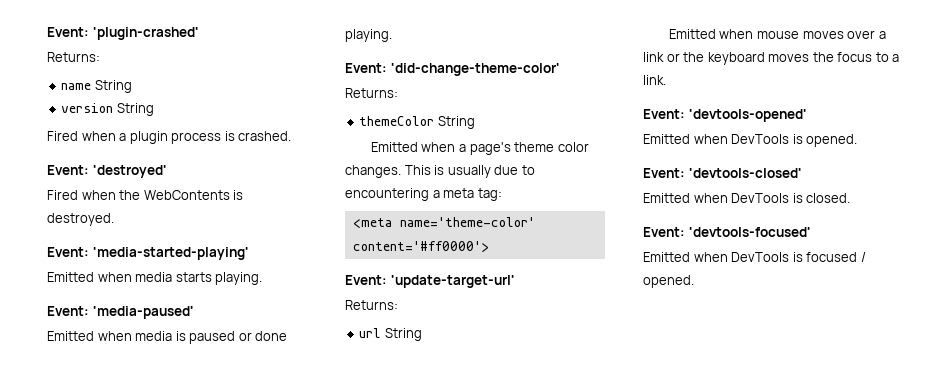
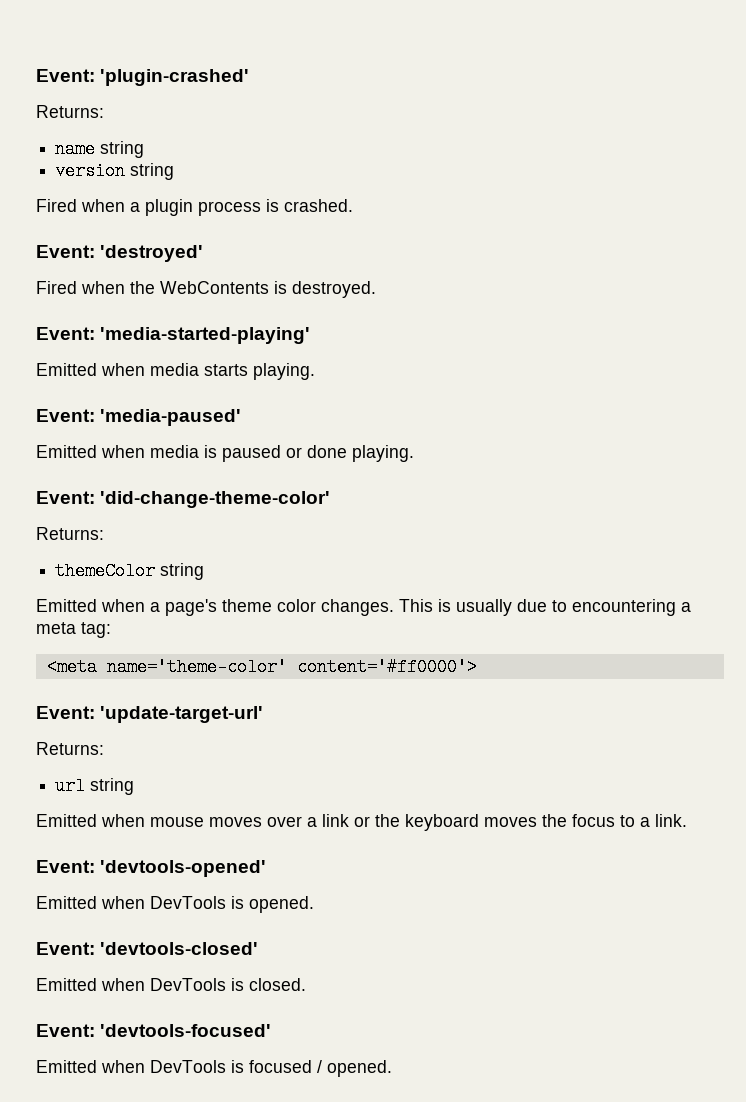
[94,80,132,93] String -> [100,141,145,158] string
[116,103,154,116] String -> [130,163,175,180] string
[437,116,475,129] String -> [160,563,205,580] string
[384,328,422,341] String -> [90,778,135,795] string

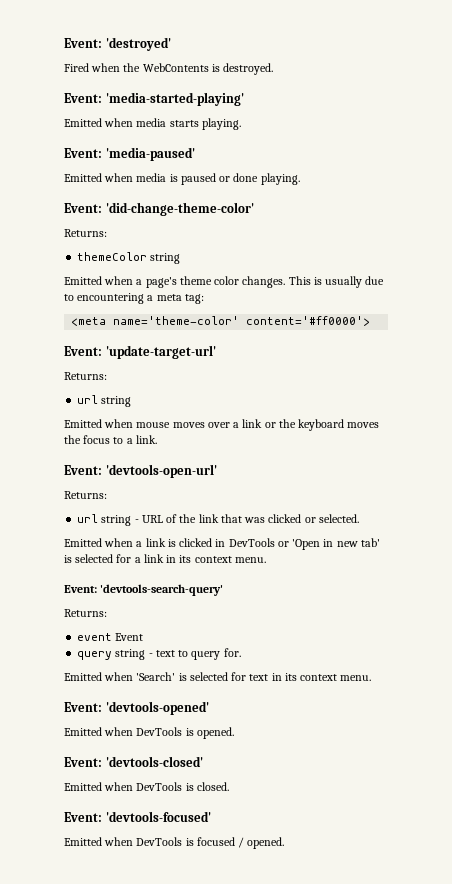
[36,69,250,86] [36,105,104,118] [55,140,145,158] [55,162,175,180] [36,199,353,216] [36,245,95,258] Event: 'plugin-crashed' // Returns: // name string // version string // Fired when a plugin process is crashed. // Event: -> [64,38,102,48] Event:
(687, 820) none -> [64,464,217,478] [64,491,107,499] [77,514,359,526] [64,538,380,550] [64,554,266,563] [64,584,224,596] [64,609,107,617] [77,633,144,641] [77,648,241,660] [64,672,372,681] // Event: 'devtools-open-url' // Returns: // url string - URL of the link that was clicked or selected. // Emitted when a link is clicked in DevTools or 'Open in new tab' is selected for a link in its context menu. // Event: 'devtools-search-query' // Returns: // event Event // query string - text to query for. // Emitted when 'Search' is selected for text in its context menu.

